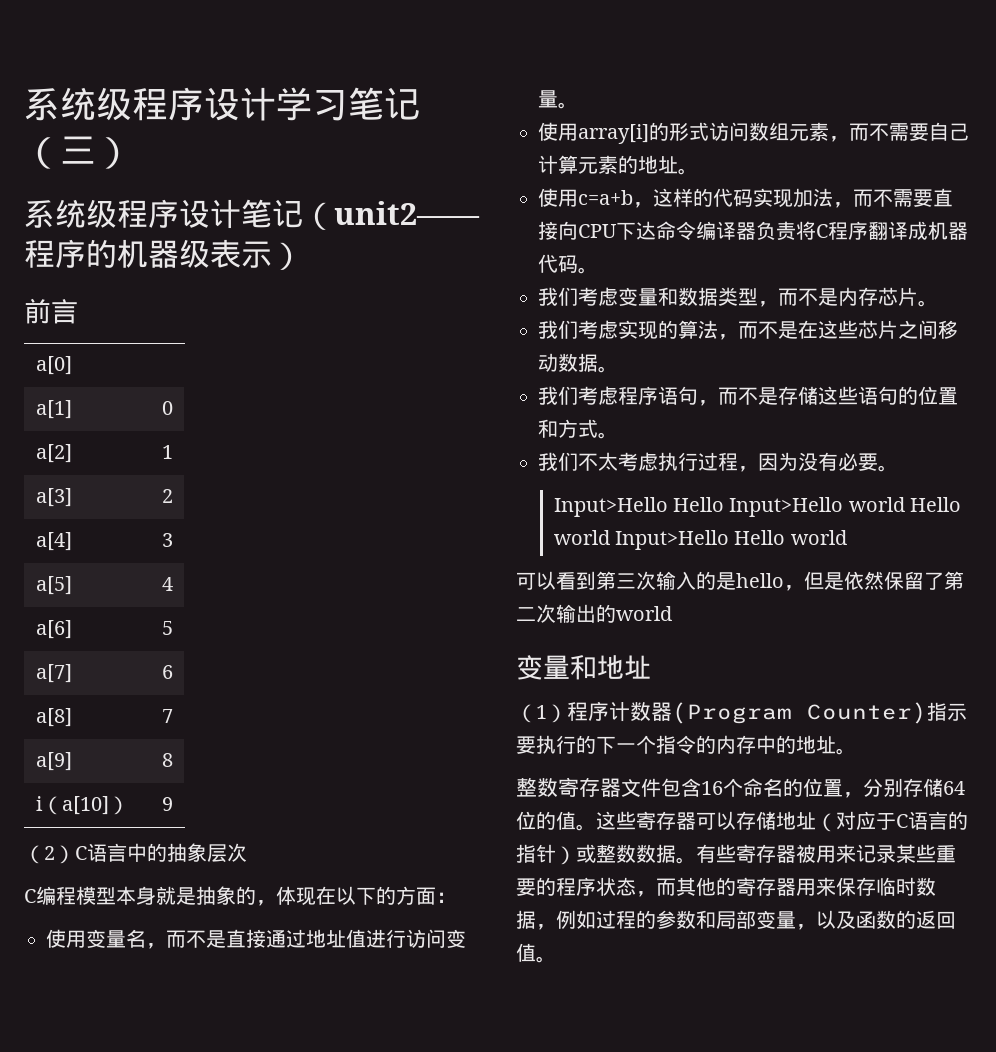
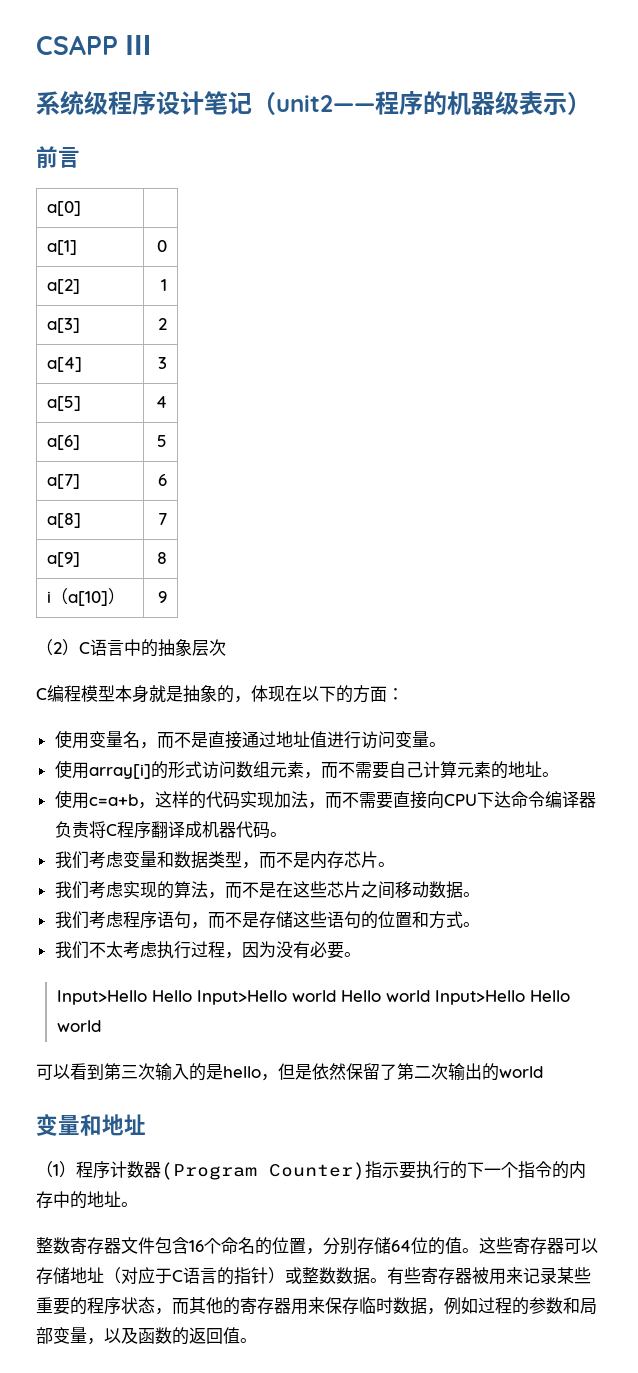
[24,87,420,121] [24,136,132,169] 系统级程序设计学习笔记（三） -> [36,35,153,55] CSAPP Ⅲ

